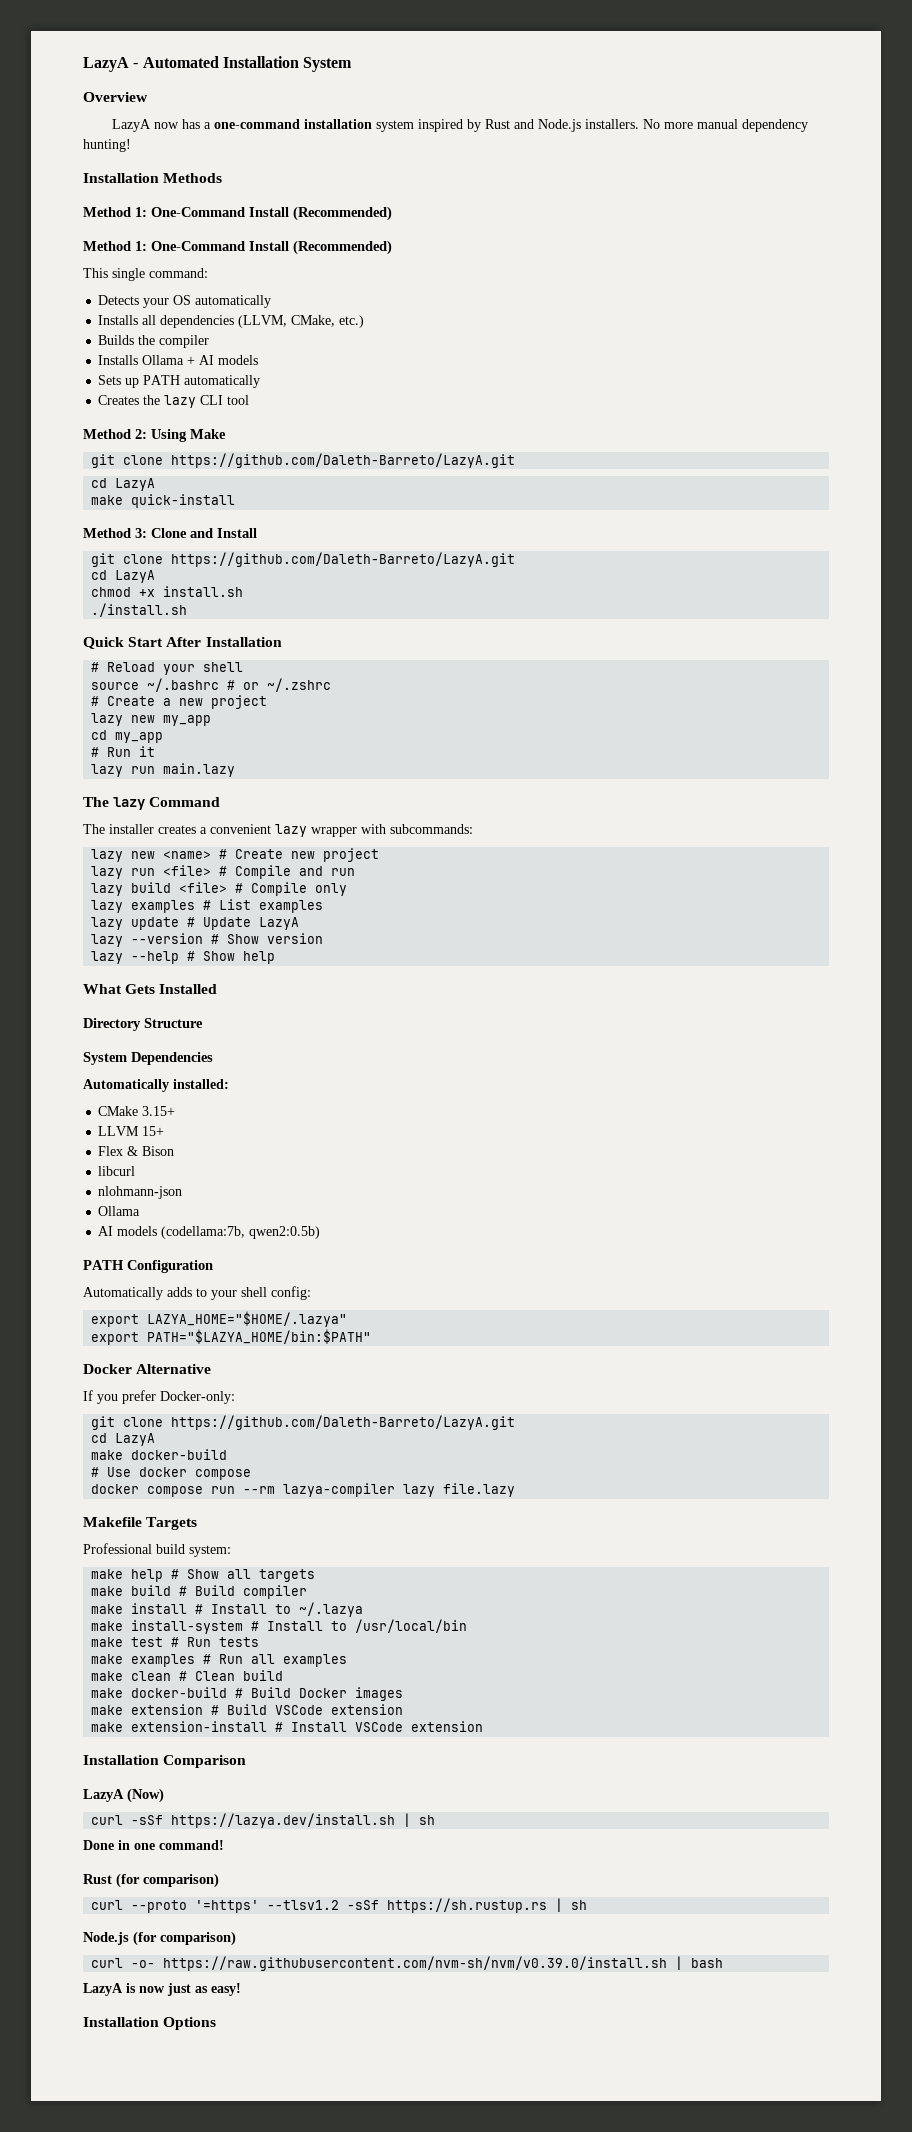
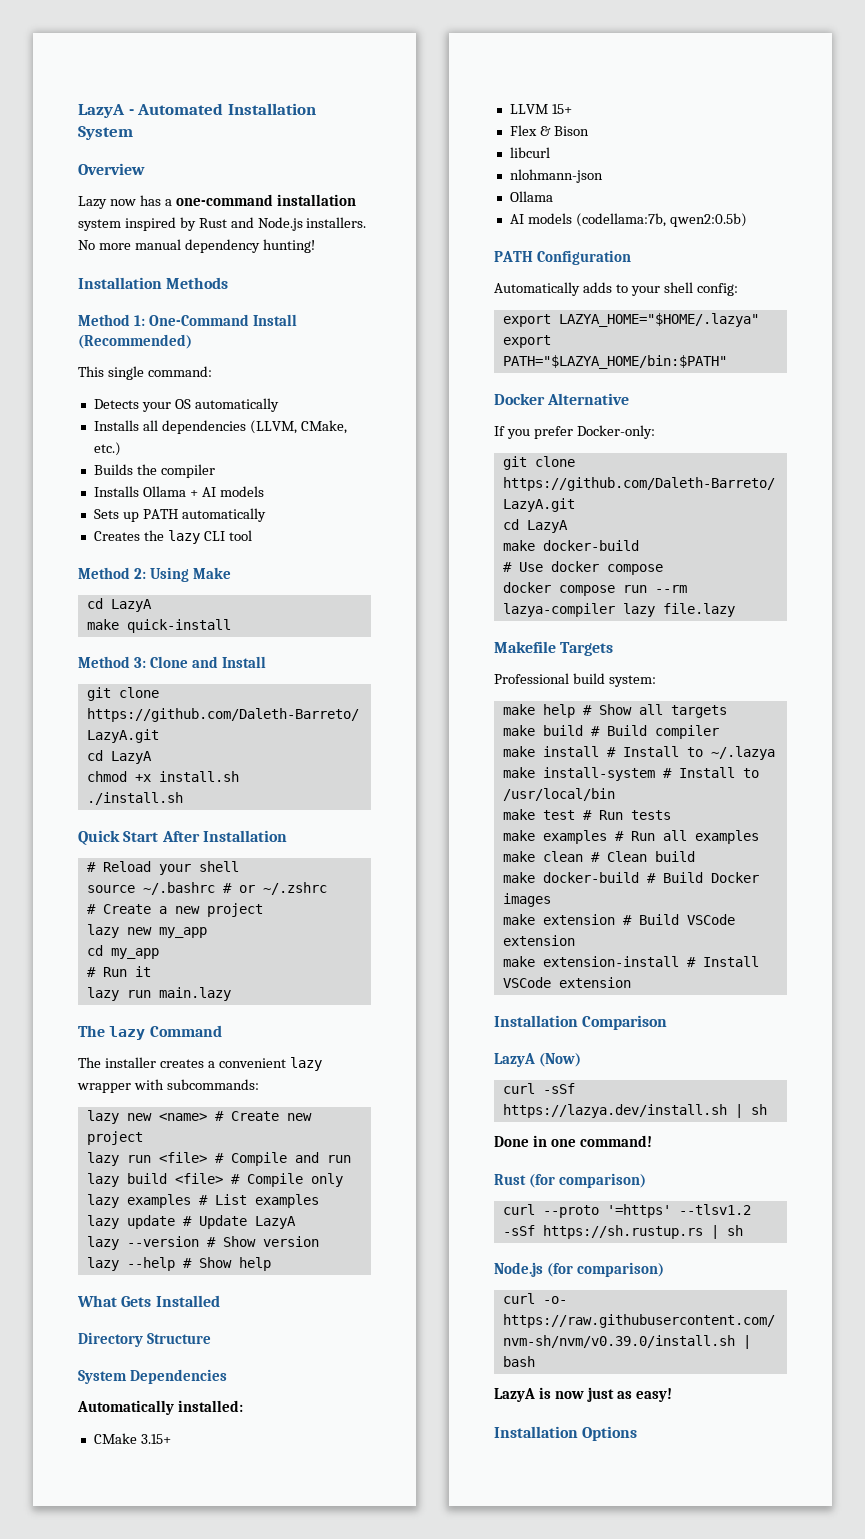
[111,119,151,132] LazyA -> [78,196,107,209] Lazy
[83,240,392,255] // Method 1: One-Command Install (Recommended) -> (192, 341) none
[91,453,516,468] // git clone https://github.com/Daleth-Barreto/LazyA.git -> (232, 573) none

